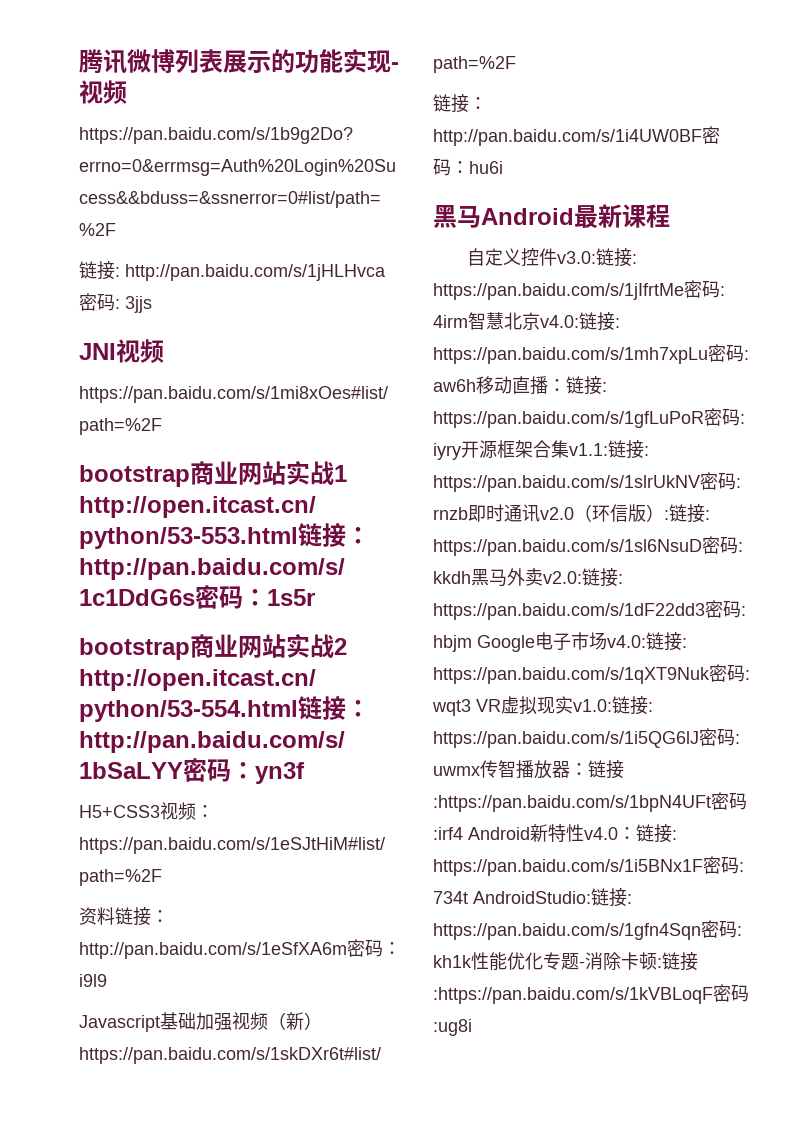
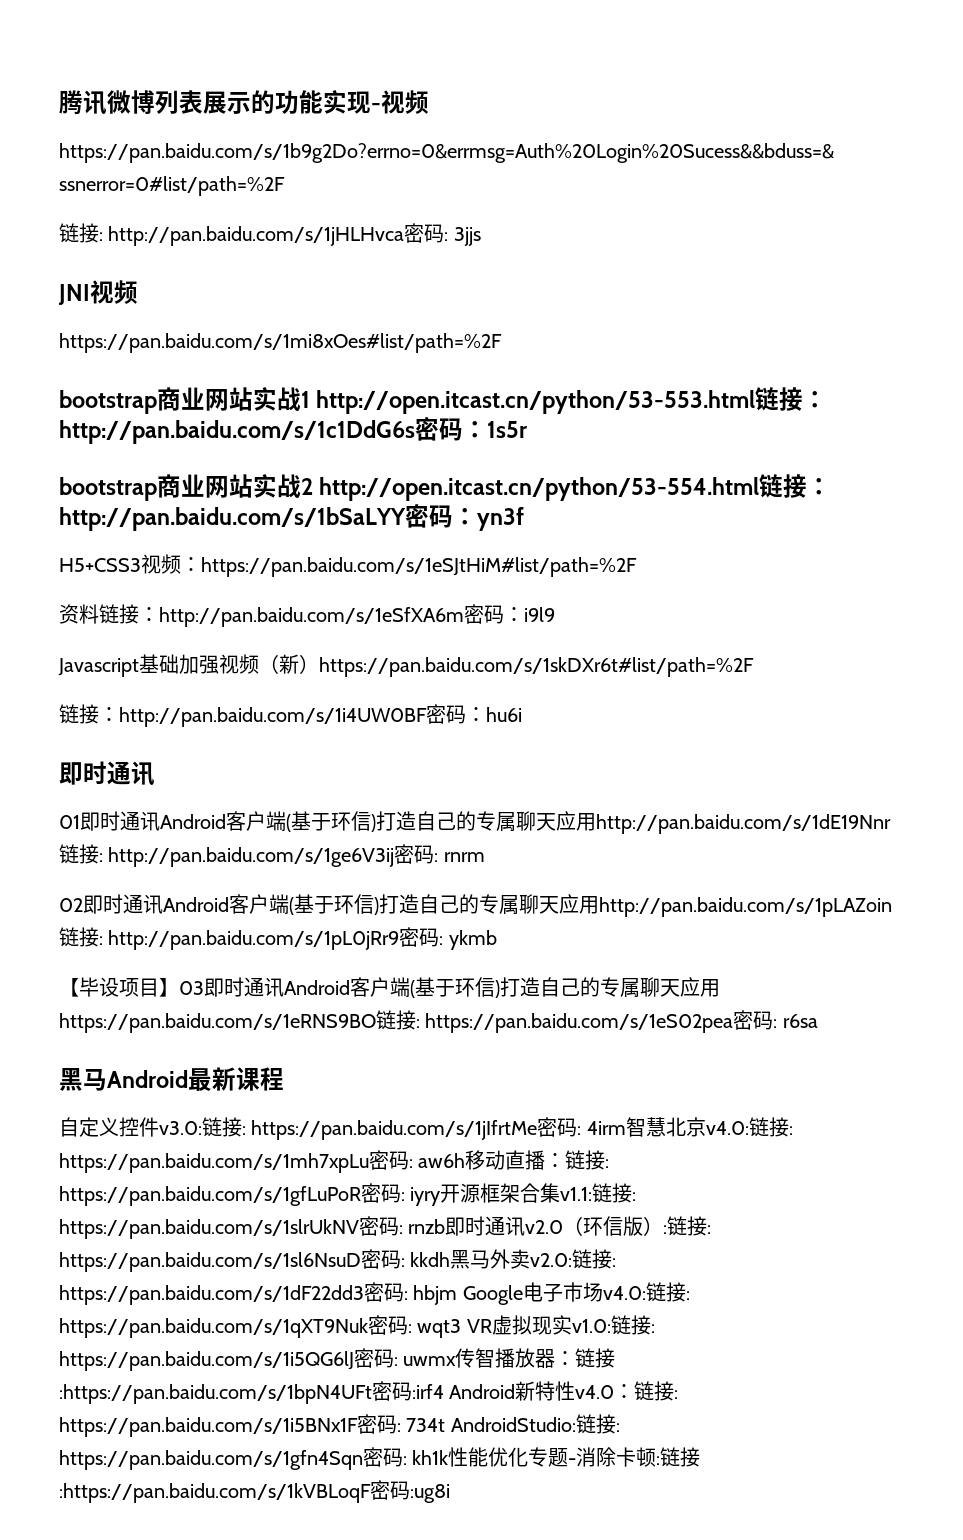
(503, 167) none -> [59,761,155,786] [59,811,891,834] [59,844,485,867] [59,894,892,917] [59,927,497,950] [59,977,720,998] [59,1010,818,1033] // 即时通讯 // 01即时通讯Android客户端(基于环信)打造自己的专属聊天应用http://pan.baidu.com/s/1dE19Nnr链接: http://pan.baidu.com/s/1ge6V3ij密码: rnrm // 02即时通讯Android客户端(基于环信)打造自己的专属聊天应用http://pan.baidu.com/s/1pLAZoin链接: http://pan.baidu.com/s/1pL0jRr9密码: ykmb // 【毕设项目】03即时通讯Android客户端(基于环信)打造自己的专属聊天应用https://pan.baidu.com/s/1eRNS9BO链接: https://pan.baidu.com/s/1eS02pea密码: r6sa

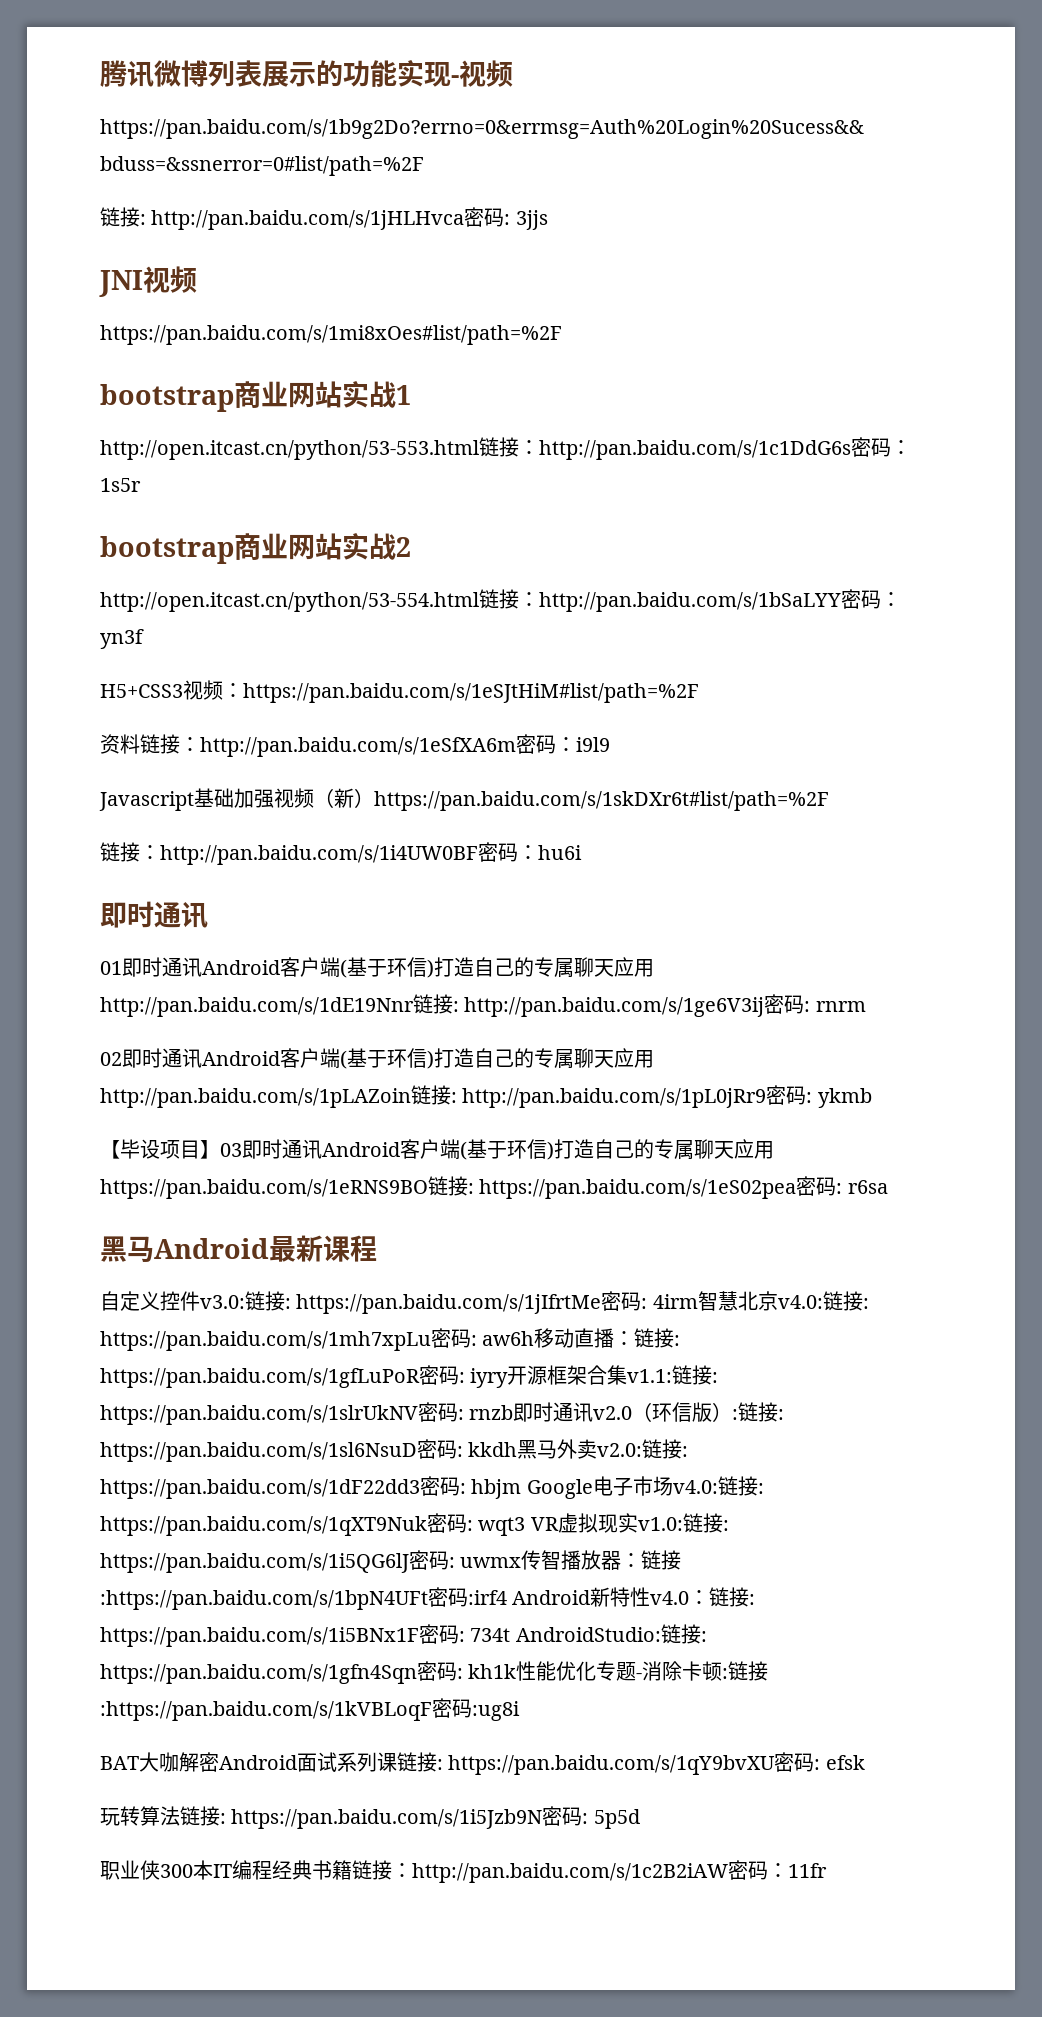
(310, 399) none -> (411, 395) //
(313, 486) none -> (411, 547) //
(450, 1493) none -> [100,1752,865,1775] [100,1806,640,1829] [100,1860,827,1883] // BAT大咖解密Android面试系列课链接: https://pan.baidu.com/s/1qY9bvXU密码: efsk // 玩转算法链接: https://pan.baidu.com/s/1i5Jzb9N密码: 5p5d // 职业侠300本IT编程经典书籍链接：http://pan.baidu.com/s/1c2B2iAW密码：11fr

